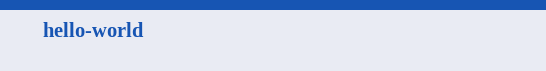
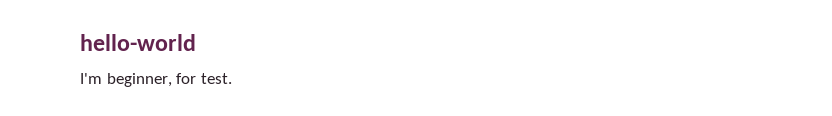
(144, 29) none -> [80,73,232,87] // I'm beginner, for test.

